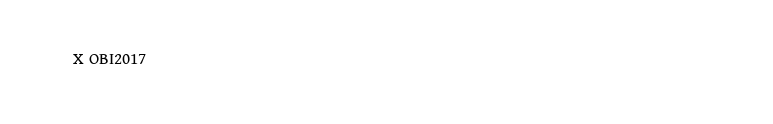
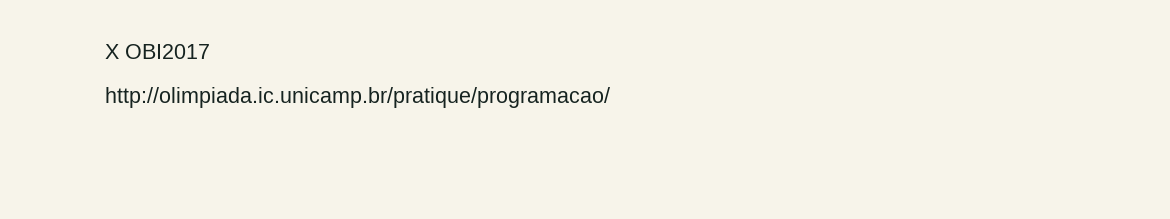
(146, 59) none -> [105,87,610,108] // http://olimpiada.ic.unicamp.br/pratique/programacao/

